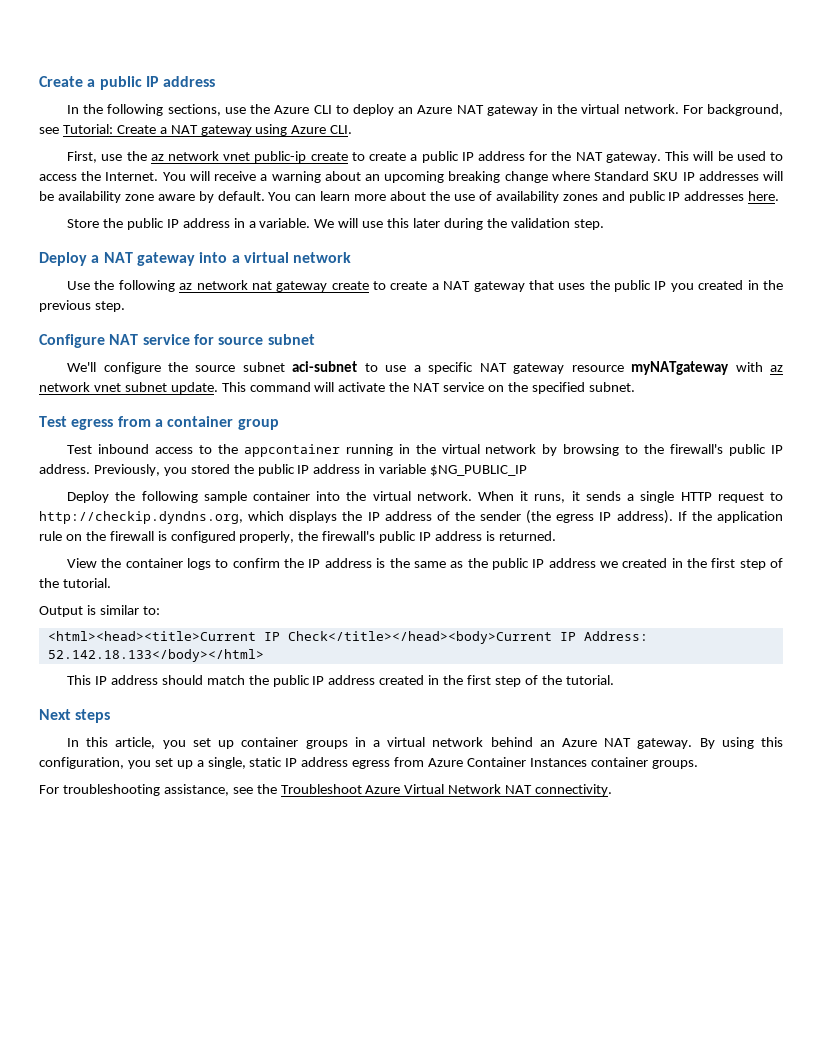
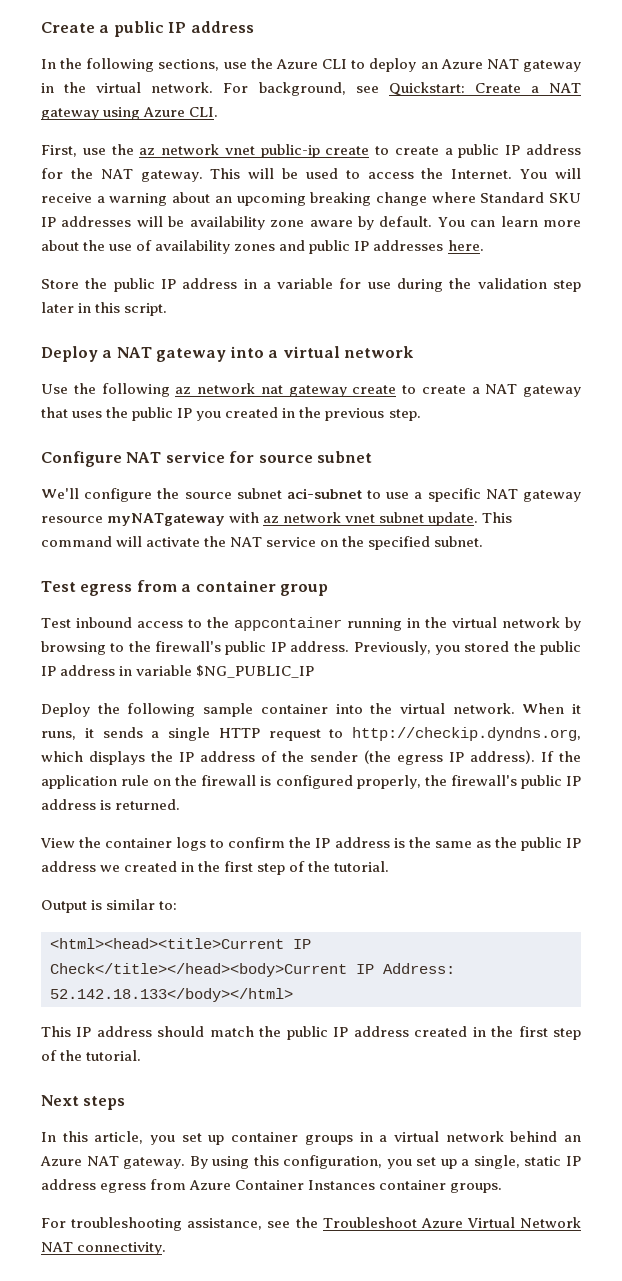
[62,124,113,134] Tutorial: -> [388,82,465,96] Quickstart:
[259,218,604,230] variable. We will use this later during the validation step. -> [277,278,582,292] [41,302,168,316] variable for use during the validation step later in this script.

